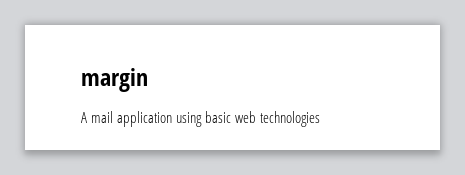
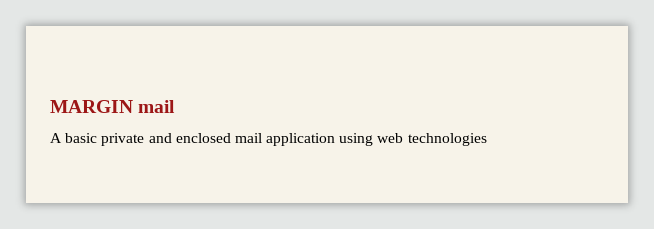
[81,68,148,92] margin -> [50,100,176,113] MARGIN mail
(87, 117) none -> [65,133,231,146] basic private and enclosed
[205,111,232,123] basic -> (374, 139) none

